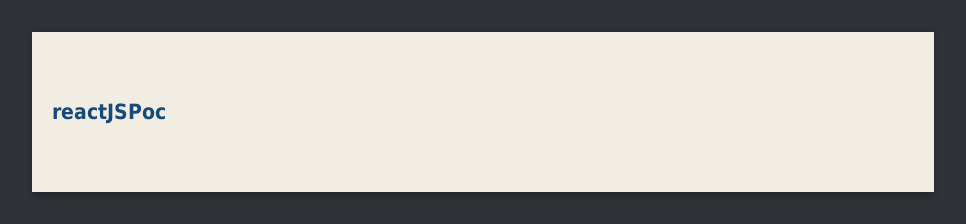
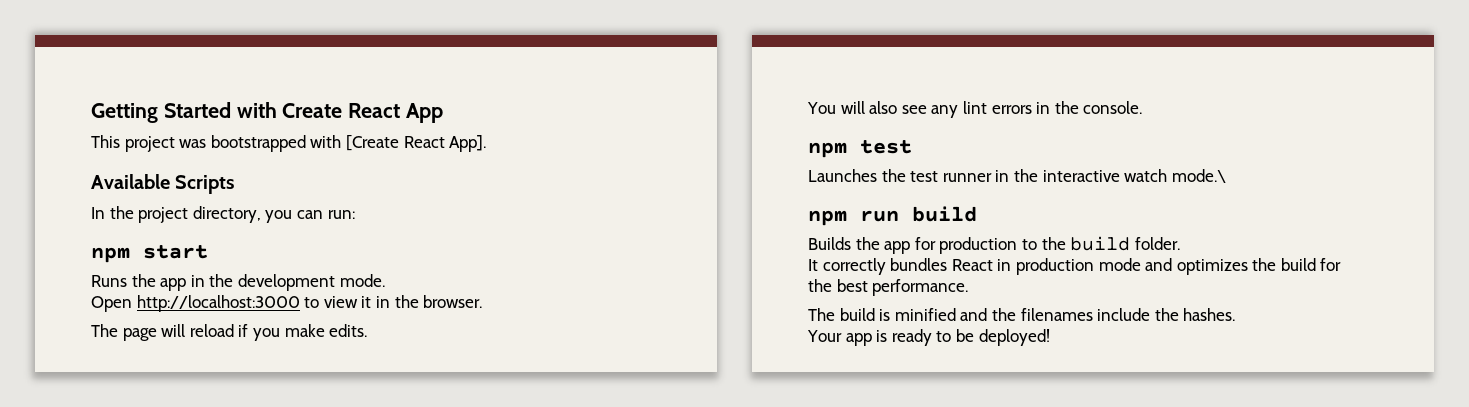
[52,103,166,124] reactJSPoc -> [91,102,444,123] [91,135,487,152] [91,174,235,194] [91,206,355,223] [91,245,208,263] [91,274,385,291] [91,295,483,312] [91,324,368,341] [807,101,1143,118] [808,140,912,158] [808,169,1226,183] [808,206,977,226] [808,236,1180,254] [808,258,1342,275] [808,279,969,296] [808,308,1236,321] [807,329,1050,346] Getting Started with Create React App // This project was bootstrapped with [Create React App]. // Available Scripts // In the project directory, you can run: // npm start // Runs the app in the development mode. // Open http://localhost:3000 to view it in the browser. // The page will reload if you make edits. // You will also see any lint errors in the console. // npm test // Launches the test runner in the interactive watch mode.\ // npm run build // Builds the app for production to the build folder. // It correctly bundles React in production mode and optimizes the build for the best performance. // The build is minified and the filenames include the hashes. // Your app is ready to be deployed!

